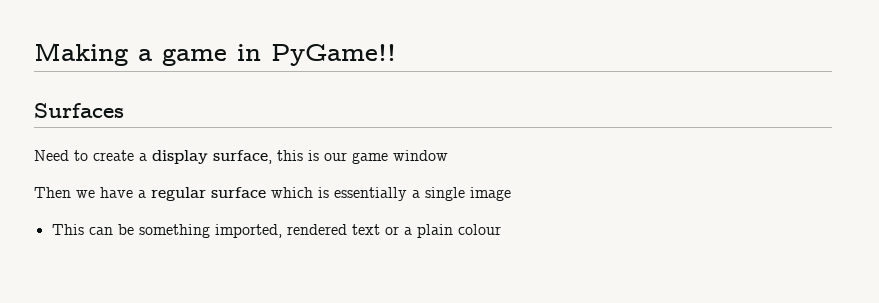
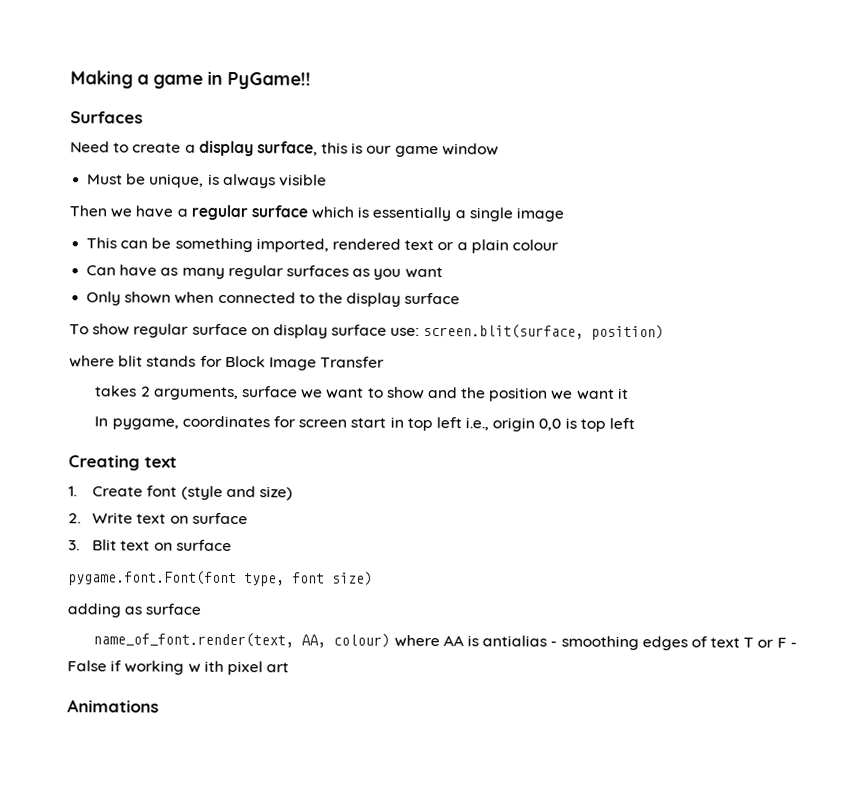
(448, 155) none -> [87,173,327,189] // Must be unique, is always visible
(501, 229) none -> [86,264,443,280] [86,291,461,307] [69,323,665,341] [69,355,386,371] [94,385,629,402] [94,415,635,432] [68,455,177,471] [68,485,293,501] [68,512,248,525] [68,539,232,552] [68,570,373,587] [67,603,202,618] [93,632,797,651] [67,660,290,676] [67,699,159,713] // Can have as many regular surfaces as you want // Only shown when connected to the display surface // To show regular surface on display surface use: screen.blit(surface, position) // where blit stands for Block Image Transfer // takes 2 arguments, surface we want to show and the position we want it // In pygame, coordinates for screen start in top left i.e., origin 0,0 is top left // Creating text // 1. Create font (style and size) // 2. Write text on surface // 3. Blit text on surface // pygame.font.Font(font type, font size) // adding as surface // name_of_font.render(text, AA, colour) where AA is antialias - smoothing edges of text T or F - False if working w ith pixel art // Animations

